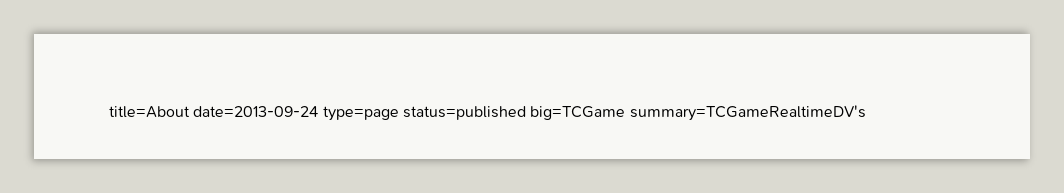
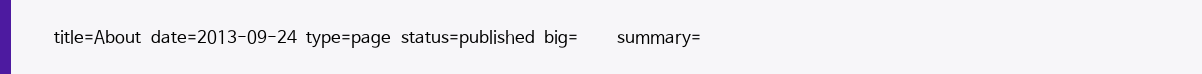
[530,105,866,121] big=TCGame summary=TCGameRealtimeDV's -> [544,30,701,48] big= summary=

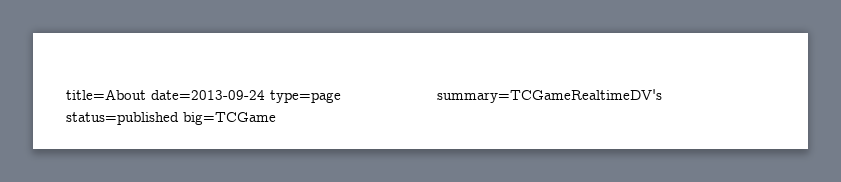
[544,30,701,48] big= summary= -> [183,112,276,125] [437,89,662,103] big=TCGame summary=TCGameRealtimeDV's

